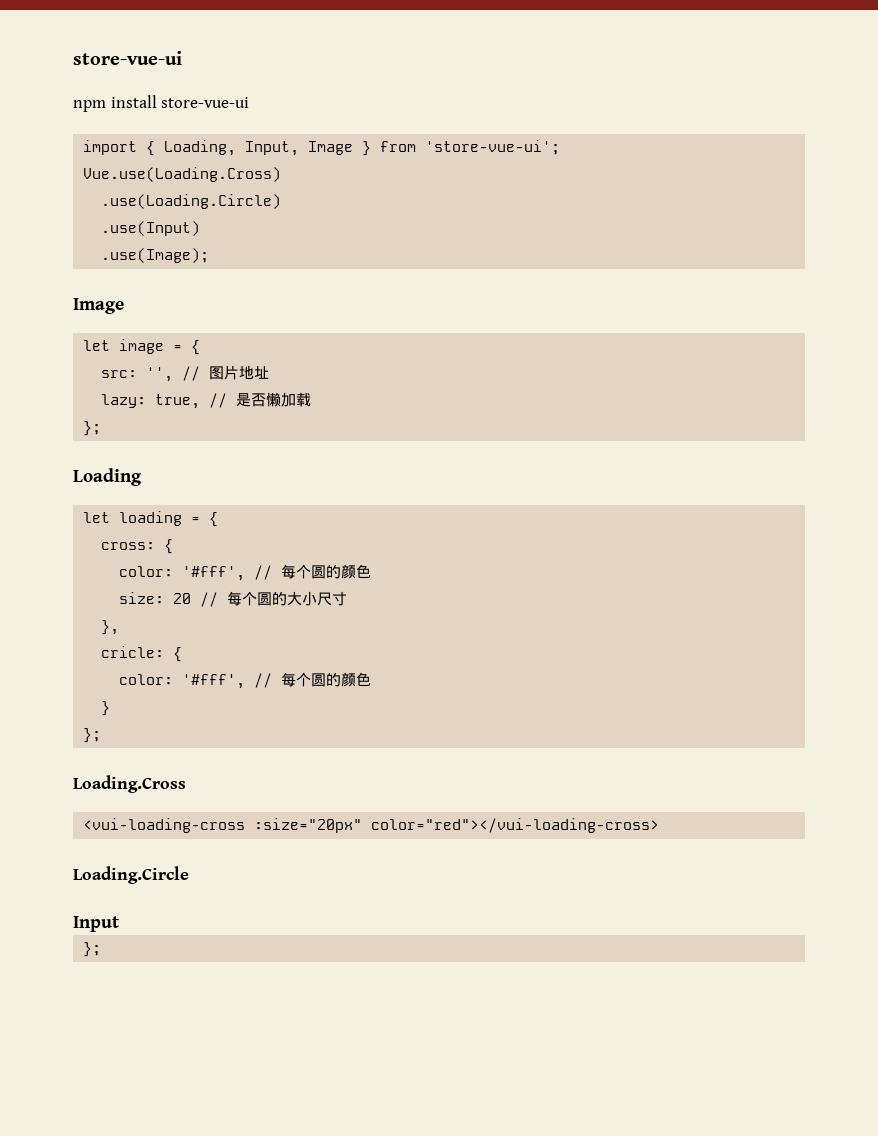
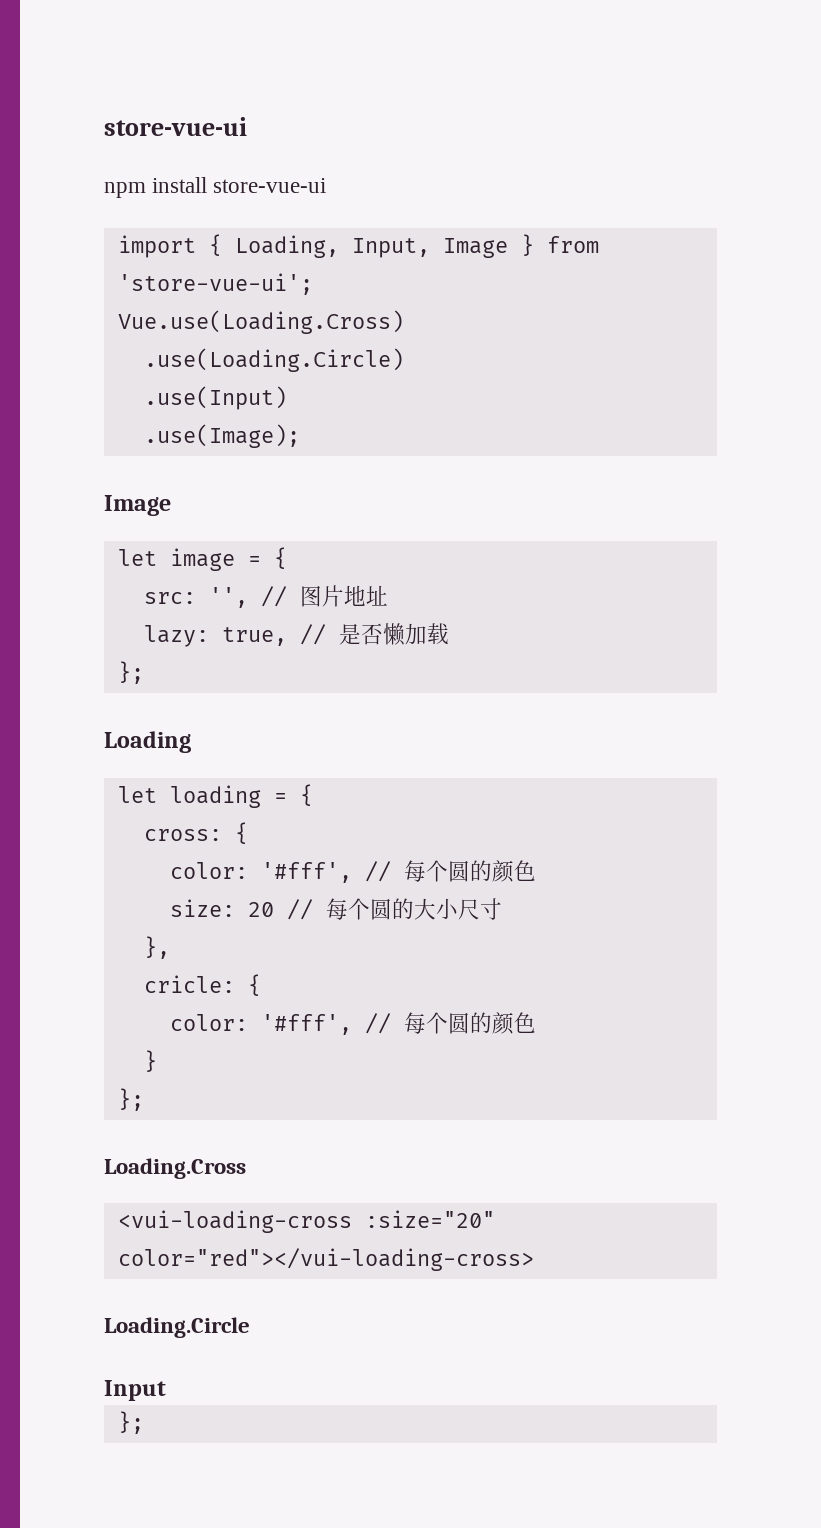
[254,818,363,833] :size="20px" -> [364,1210,495,1228] :size="20"

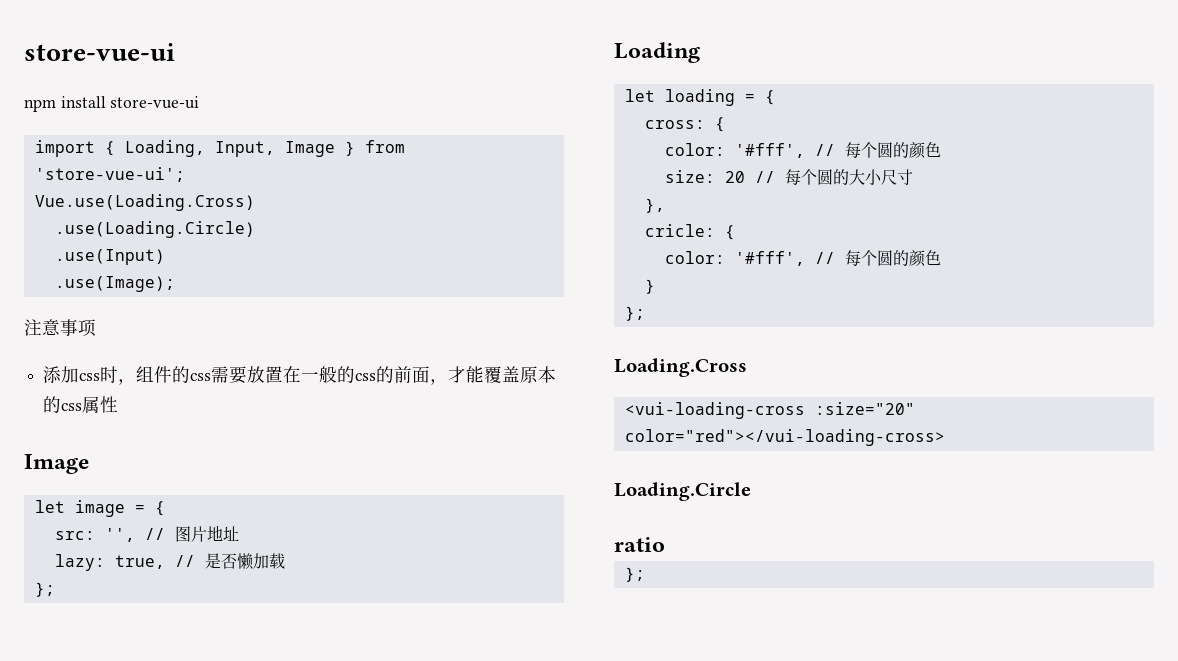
(300, 436) none -> [24,319,96,337] [43,366,557,385] [43,396,119,413] // 注意事项 // 添加css时，组件的css需要放置在一般的css的前面，才能覆盖原本的css属性
[104,1380,166,1401] Input -> [614,537,665,552] ratio

